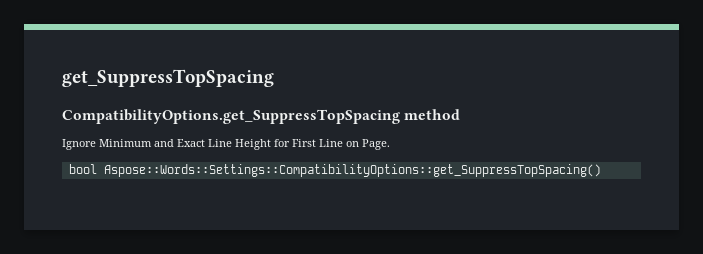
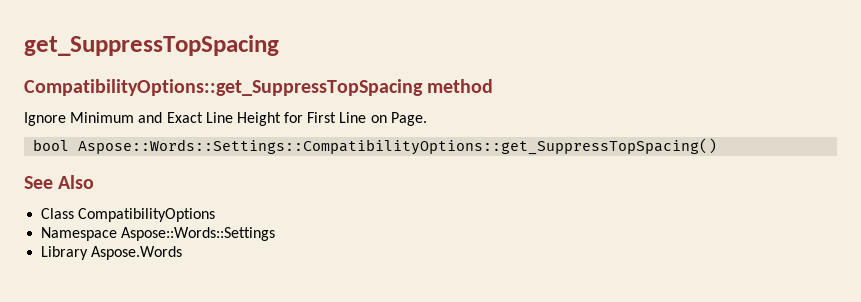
[62,109,400,124] CompatibilityOptions.get_SuppressTopSpacing -> [24,79,423,96] CompatibilityOptions::get_SuppressTopSpacing
(601, 170) none -> [24,175,95,189] [41,208,216,222] [41,227,276,241] [41,246,183,260] // See Also // Class CompatibilityOptions // Namespace Aspose::Words::Settings // Library Aspose.Words

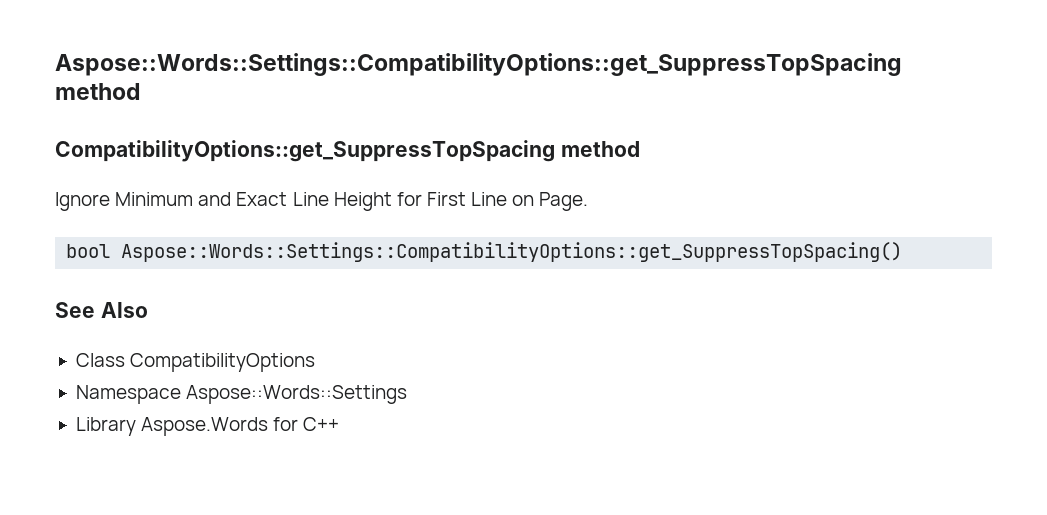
[24,35,279,56] get_SuppressTopSpacing -> [55,53,902,76] [55,83,141,100] Aspose::Words::Settings::CompatibilityOptions::get_SuppressTopSpacing method
(183, 253) none -> [273,417,340,431] for C++

